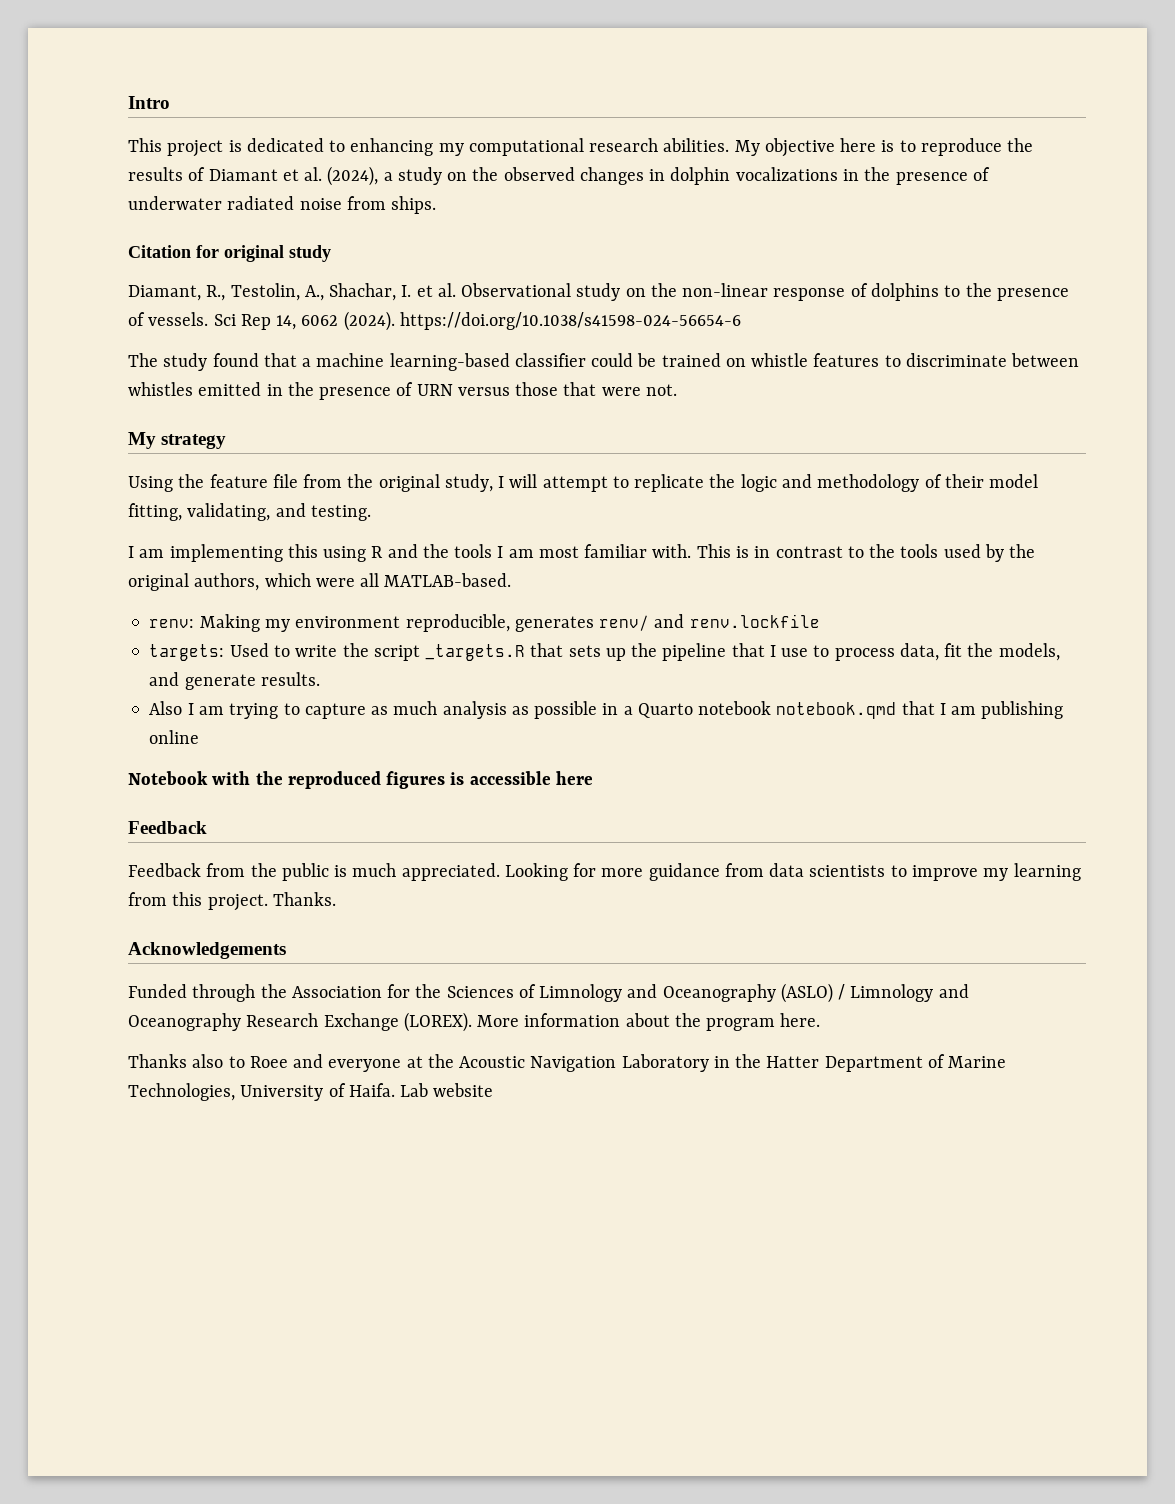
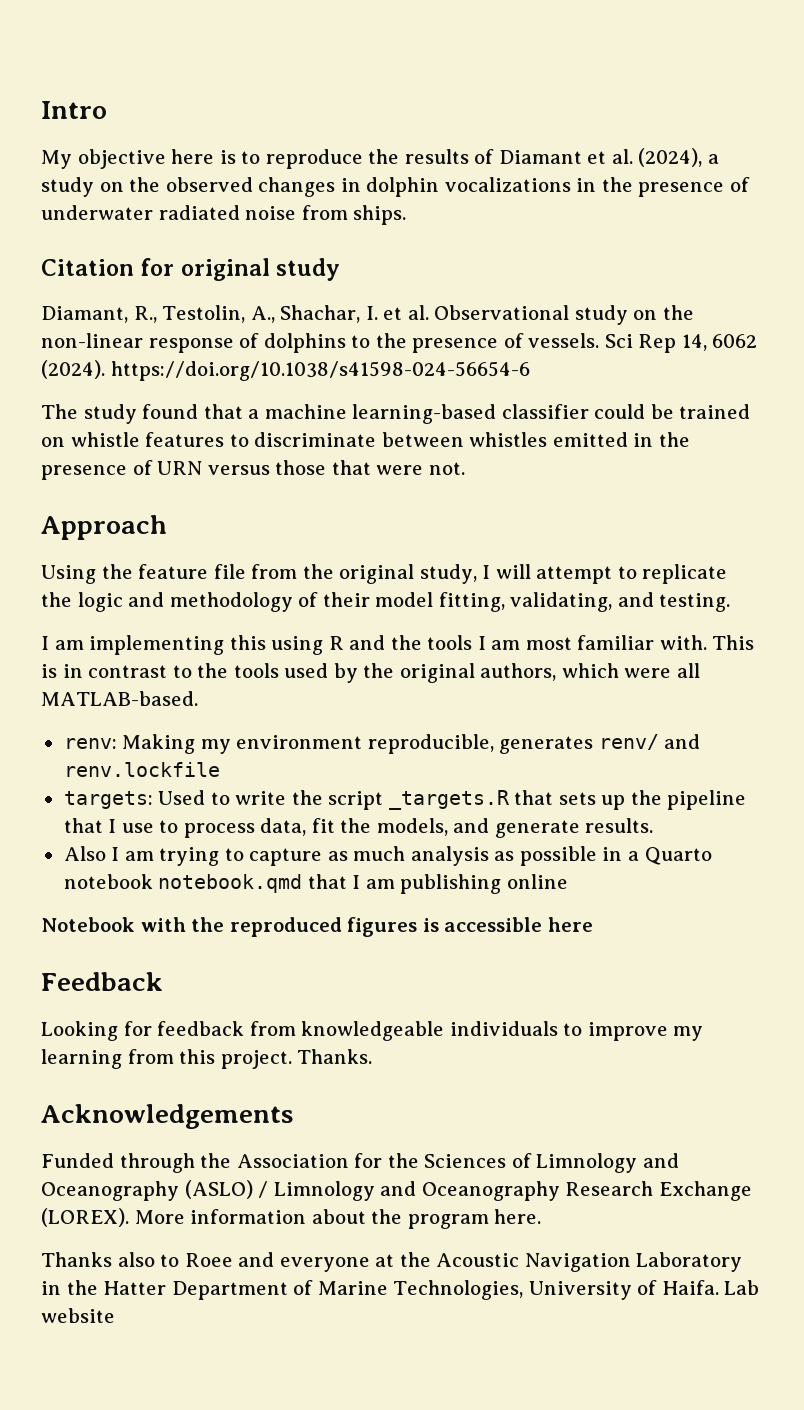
[128,138,730,157] This project is dedicated to enhancing my computational research abilities. -> (107, 110) none
[128,432,227,449] My strategy -> [41,515,167,540] Approach
[128,863,886,881] Feedback from the public is much appreciated. Looking for more guidance from data scientists -> [41,1021,558,1041] Looking for feedback from knowledgeable individuals

